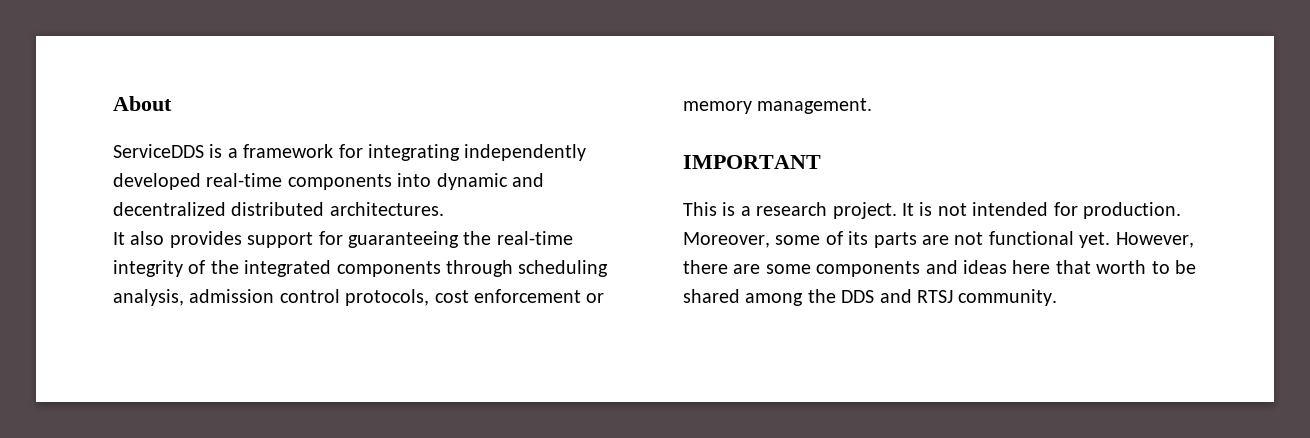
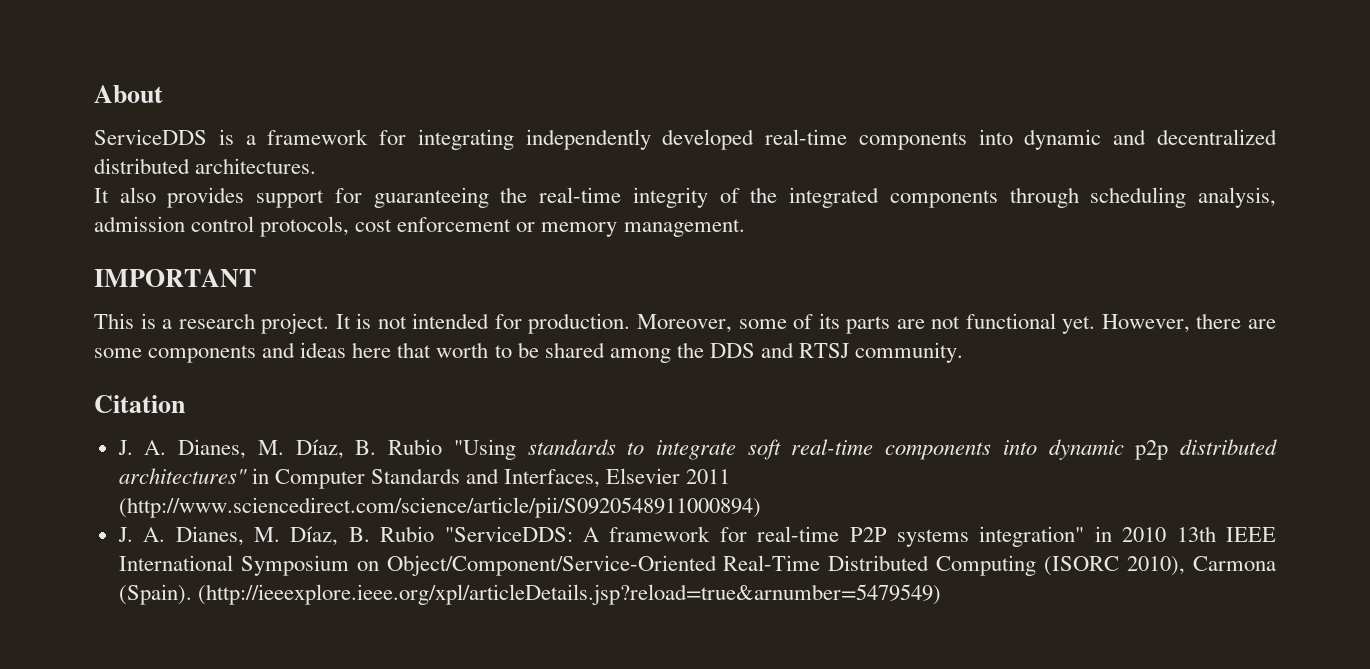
(1058, 297) none -> [94,395,185,413] [117,439,1277,460] [118,468,731,489] [118,497,761,518] [117,526,1277,547] [118,555,1276,576] [118,584,941,605] // Citation // J. A. Dianes, M. Díaz, B. Rubio "Using standards to integrate soft real-time components into dynamic p2p distributed architectures" in Computer Standards and Interfaces, Elsevier 2011 (http://www.sciencedirect.com/science/article/pii/S0920548911000894) // J. A. Dianes, M. Díaz, B. Rubio "ServiceDDS: A framework for real-time P2P systems integration" in 2010 13th IEEE International Symposium on Object/Component/Service-Oriented Real-Time Distributed Computing (ISORC 2010), Carmona (Spain). (http://ieeexplore.ieee.org/xpl/articleDetails.jsp?reload=true&arnumber=5479549)

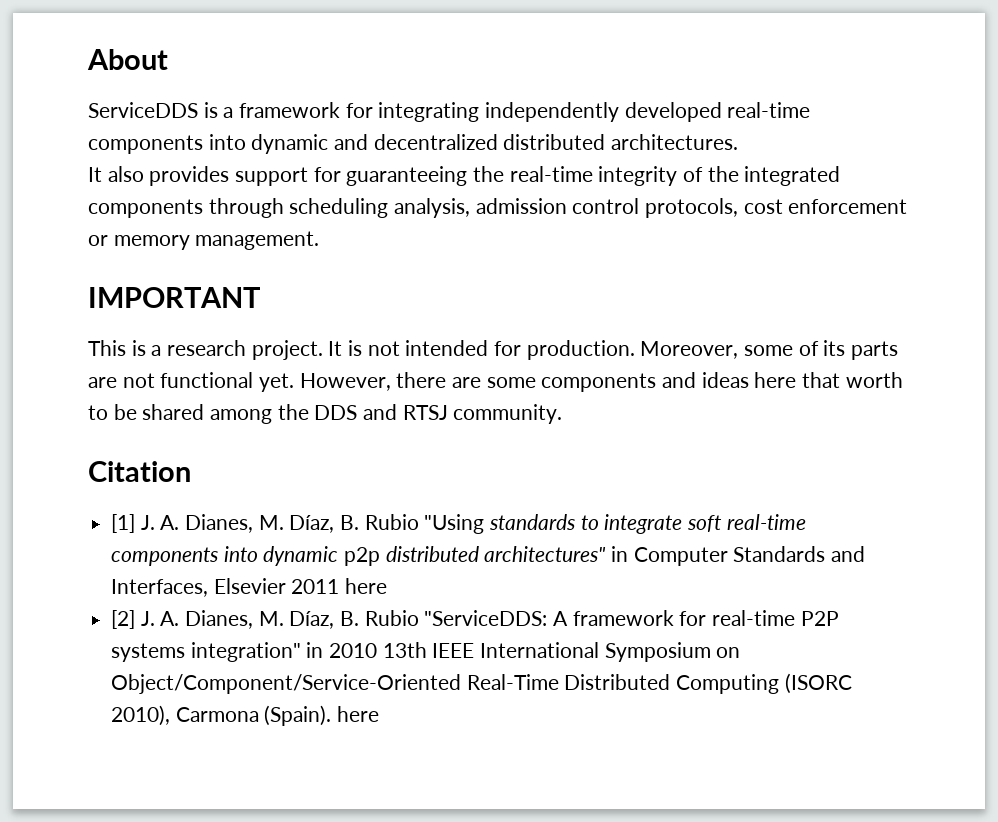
(185, 404) none -> [111,514,136,533] [1]
[118,497,761,518] (http://www.sciencedirect.com/science/article/pii/S0920548911000894) // -> [345,578,388,594] [111,610,136,629] here // [2]
[197,584,941,605] (http://ieeexplore.ieee.org/xpl/articleDetails.jsp?reload=true&arnumber=5479549) -> [337,706,380,722] here

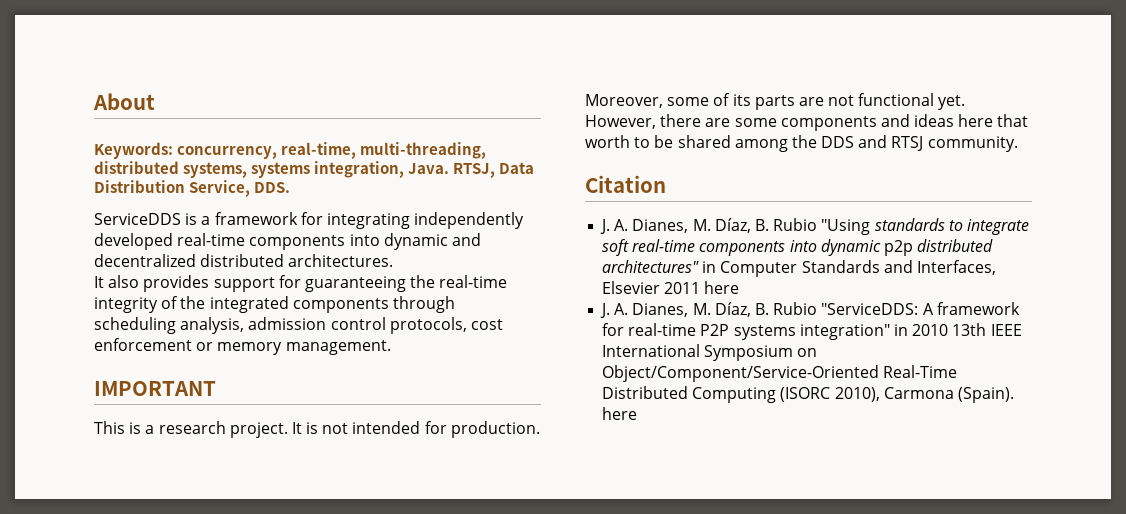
(168, 59) none -> [94,142,487,159] [94,161,535,178] [94,180,291,197] // Keywords: concurrency, real-time, multi-threading, distributed systems, systems integration, Java. RTSJ, Data Distribution Service, DDS.
[111,514,136,533] [1] -> (666, 184) none
[111,610,136,629] [2] -> (740, 287) none

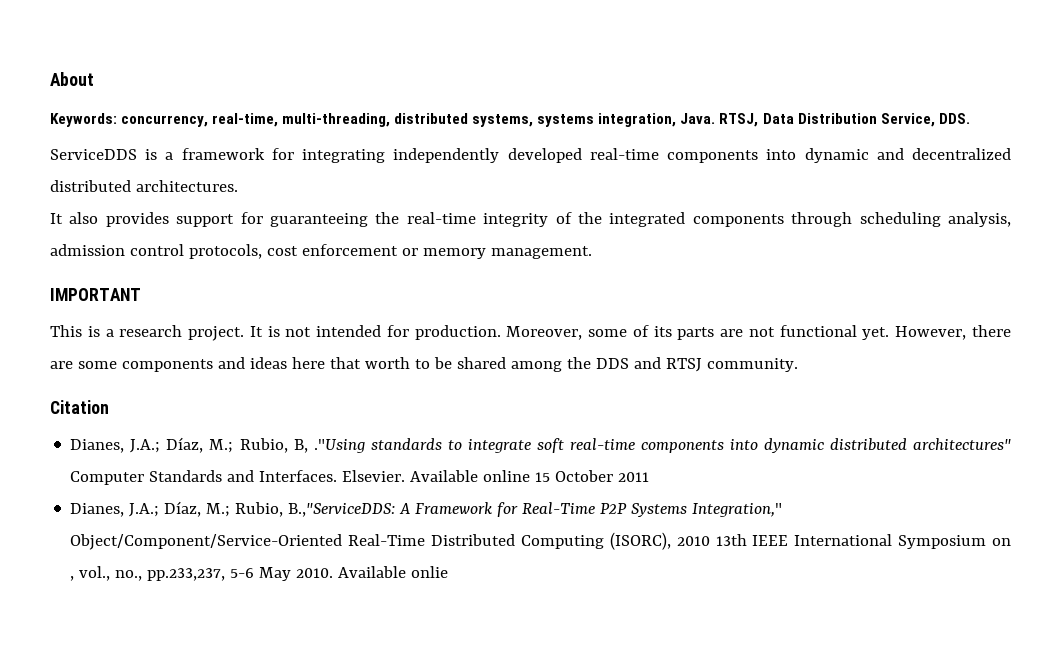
[600,218,871,235] J. A. Dianes, M. Díaz, B. Rubio "Using -> [70,437,365,453] Dianes, J.A.; Díaz, M.; Rubio, B, ."Using
[883,240,913,256] p2p -> (824, 445) none
[702,261,717,273] in -> (1011, 444) none
[916,260,996,275] [602,281,740,294] [600,302,1020,318] [602,323,908,340] Interfaces, Elsevier 2011 here // J. A. Dianes, M. Díaz, B. Rubio "ServiceDDS: A framework for real-time P2P systems integration" in -> [259,470,650,482] [70,501,783,517] [70,532,671,550] Interfaces. Elsevier. Available online 15 October 2011 // Dianes, J.A.; Díaz, M.; Rubio, B.,"ServiceDDS: A Framework for Real-Time P2P Systems Integration," Object/Component/Service-Oriented Real-Time Distributed Computing (ISORC),
[602,365,958,382] [602,386,1014,403] [602,407,638,420] Object/Component/Service-Oriented Real-Time Distributed Computing (ISORC 2010), Carmona (Spain). here -> [70,566,449,581] , vol., no., pp.233,237, 5-6 May 2010. Available onlie

